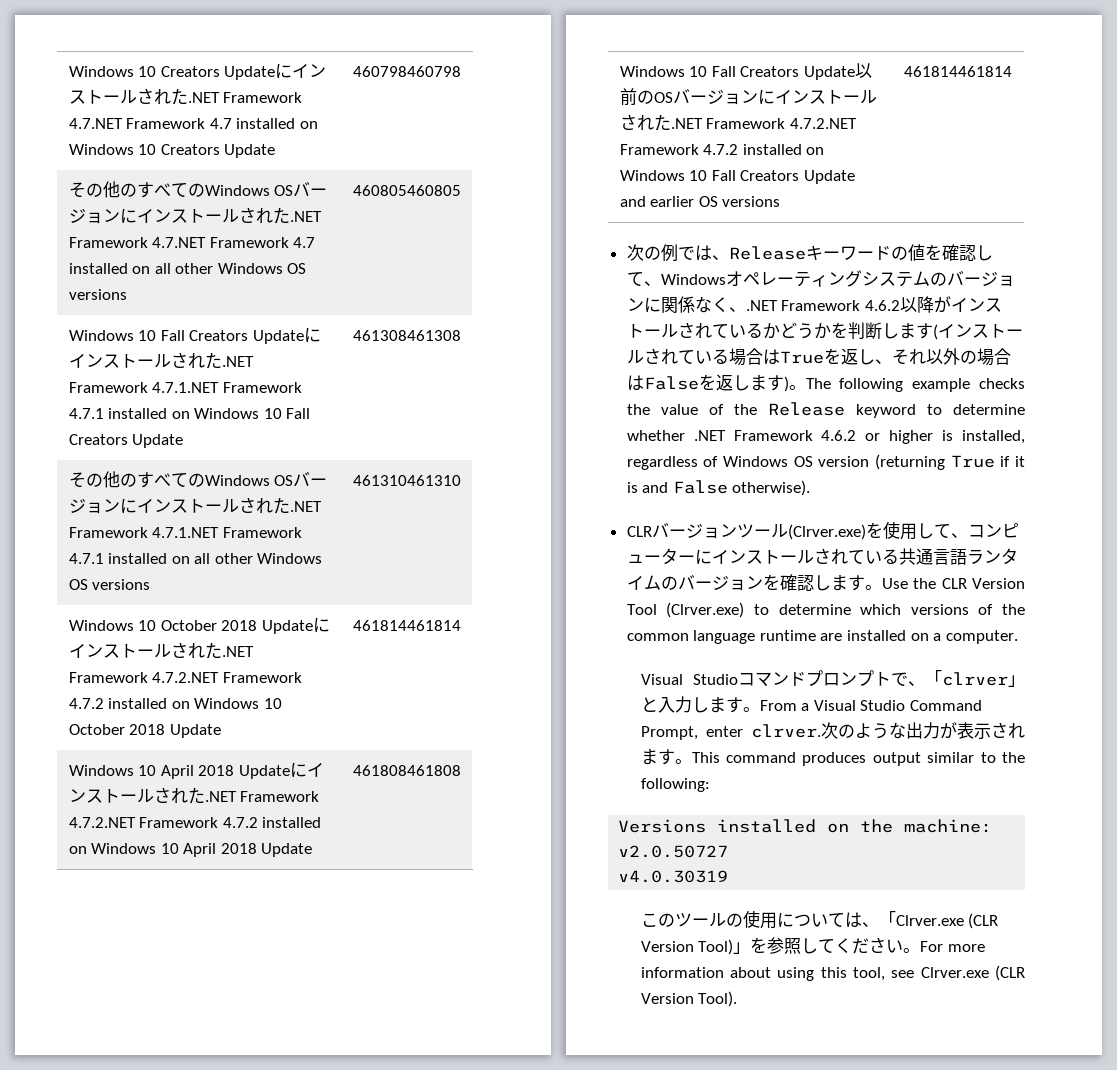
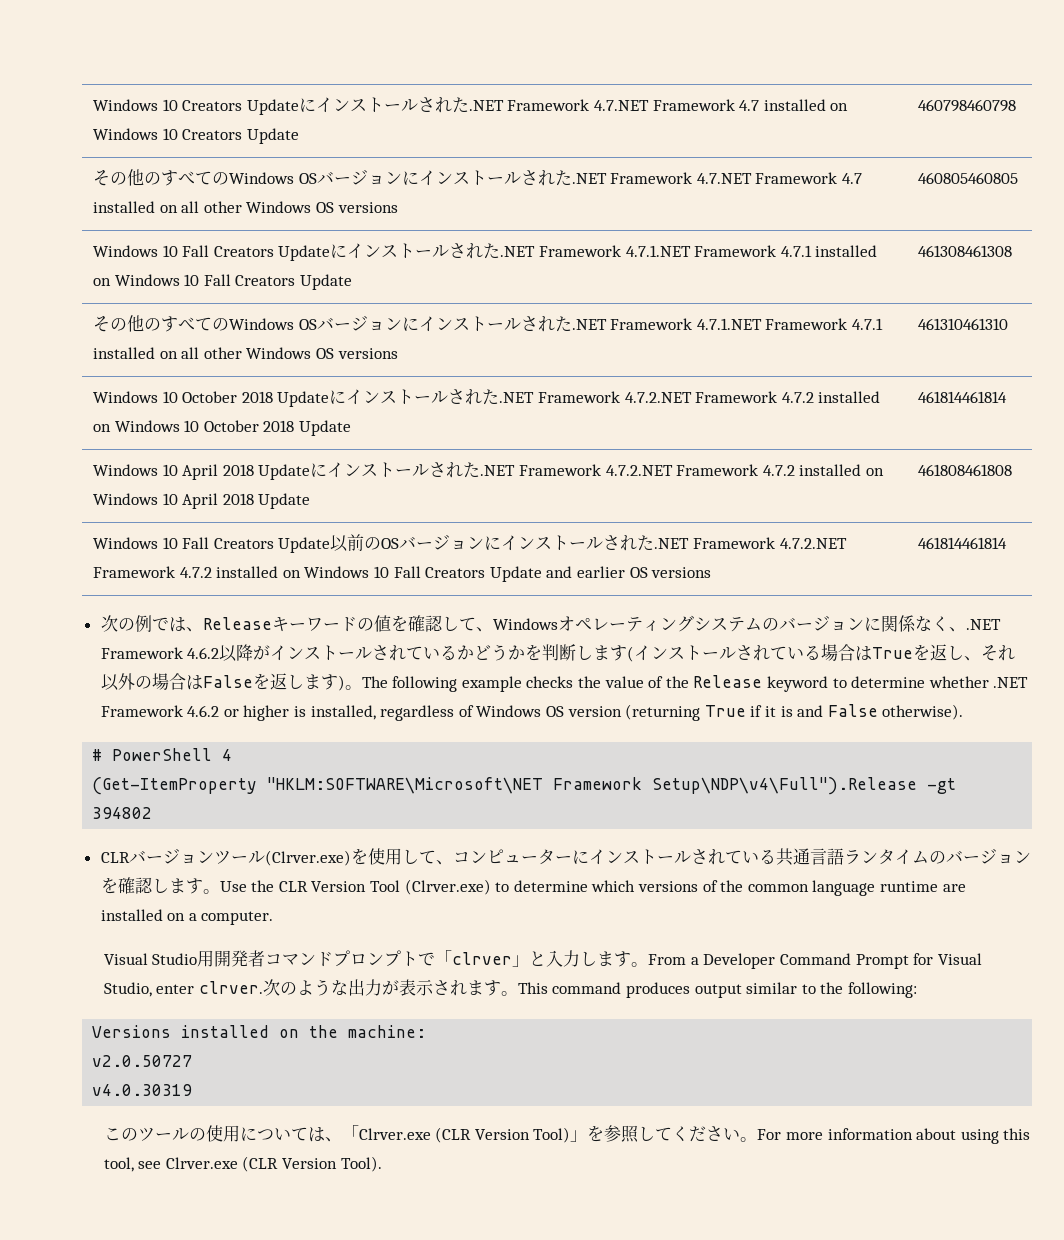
(811, 488) none -> [92,748,233,761] [92,777,957,795] [92,807,153,819] // # PowerShell 4 // (Get-ItemProperty "HKLM:SOFTWARE\Microsoft\NET Framework Setup\NDP\v4\Full").Release -gt 394802
(738, 679) none -> [197,950,266,967] 用開発者
[908,681,925,686] 、 -> (436, 959) none
[813,700,983,711] [640,726,698,740] Visual Studio Command Prompt, -> [703,953,982,969] [103,982,152,997] Developer Command Prompt for Visual Studio,

